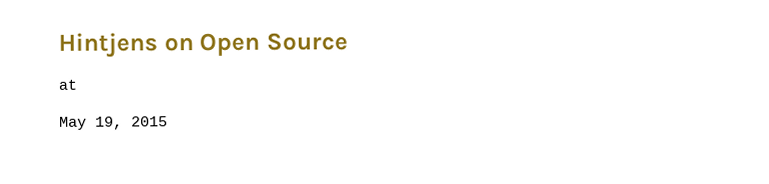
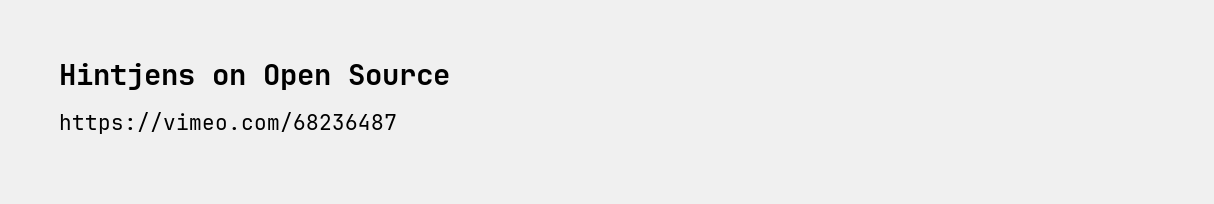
[58,79,77,90] [59,116,168,130] at // May 19, 2015 -> [59,112,397,134] https://vimeo.com/68236487

